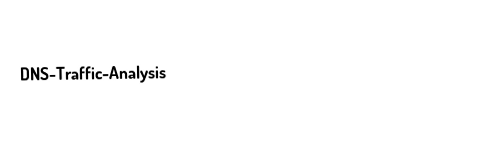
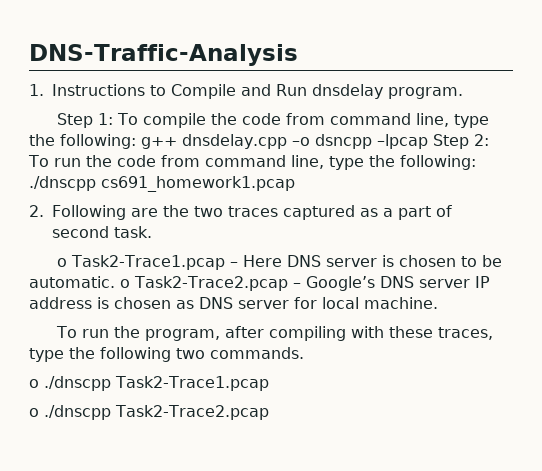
(167, 75) none -> [29,84,463,99] [56,113,489,128] [29,134,489,149] [28,155,476,170] [29,176,295,192] [29,205,452,220] [52,226,152,238] [56,255,502,270] [29,276,490,291] [29,297,438,309] [55,326,493,341] [29,347,304,362] [29,376,269,391] [29,405,269,420] // 1. Instructions to Compile and Run dnsdelay program. // Step 1: To compile the code from command line, type the following: g++ dnsdelay.cpp –o dsncpp –lpcap Step 2: To run the code from command line, type the following: ./dnscpp cs691_homework1.pcap // 2. Following are the two traces captured as a part of second task. // o Task2-Trace1.pcap – Here DNS server is chosen to be automatic. o Task2-Trace2.pcap – Google’s DNS server IP address is chosen as DNS server for local machine. // To run the program, after compiling with these traces, type the following two commands. // o ./dnscpp Task2-Trace1.pcap // o ./dnscpp Task2-Trace2.pcap

